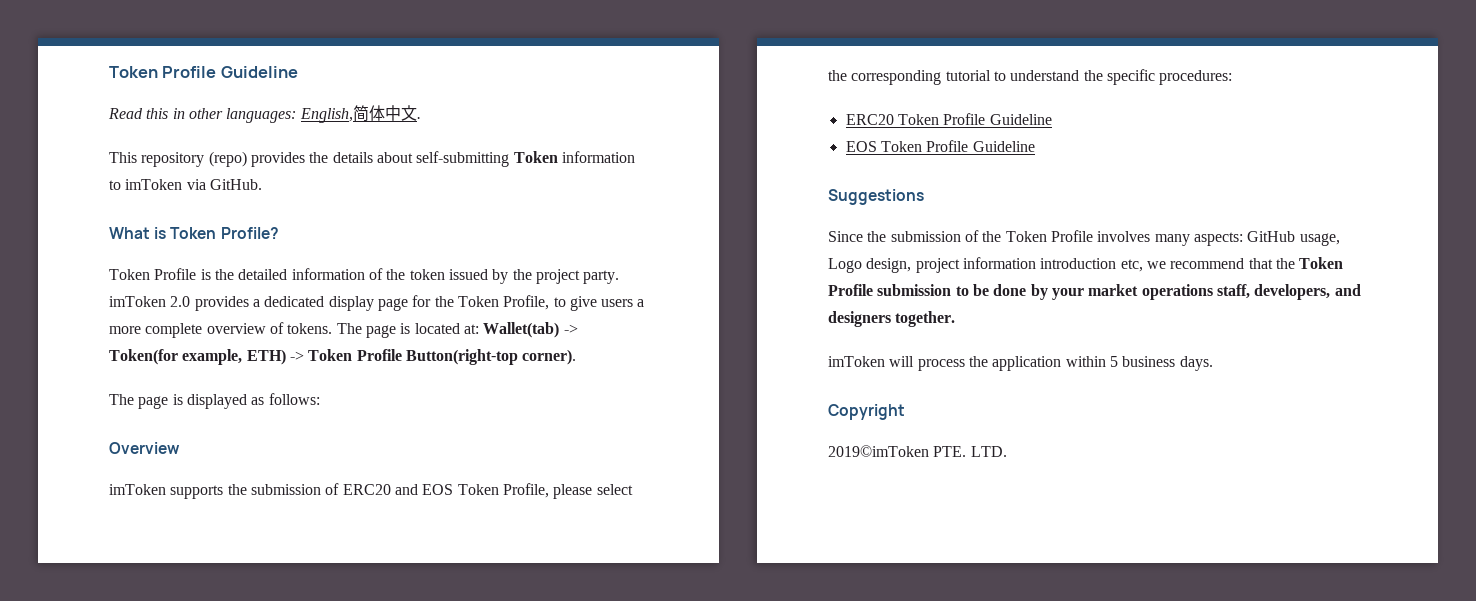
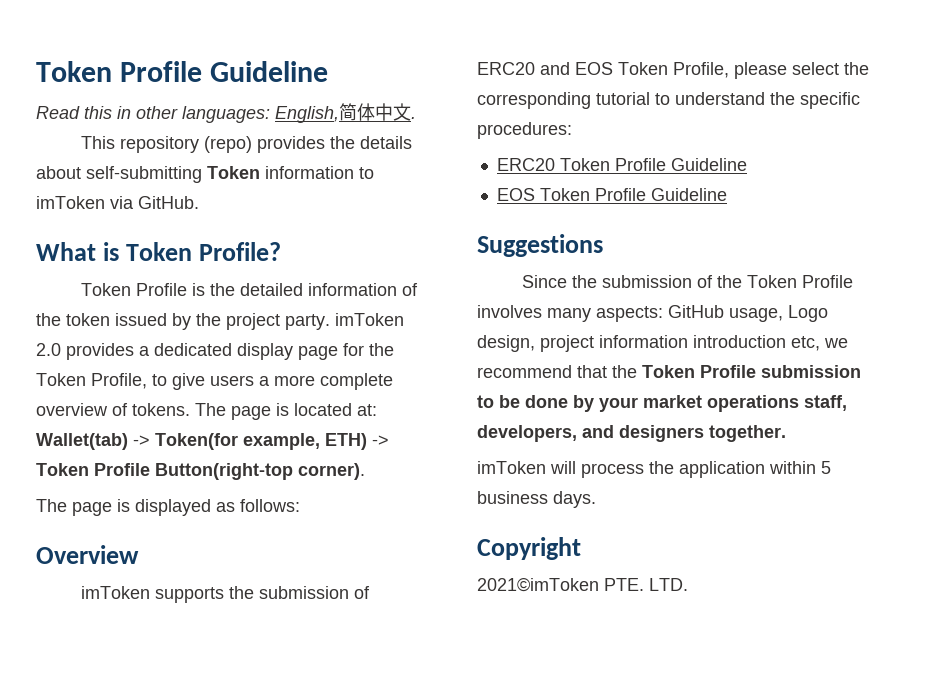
[828,445,929,457] 2019©imToken -> [477,577,599,592] 2021©imToken

